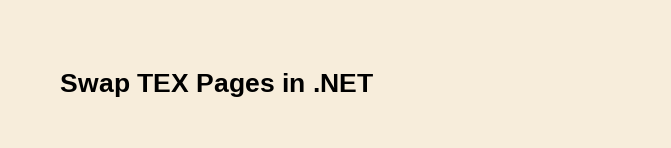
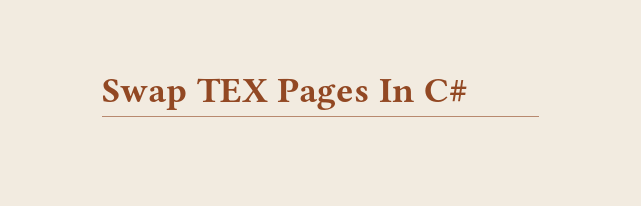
[282,73,373,92] in .NET -> [379,79,468,102] In C#

